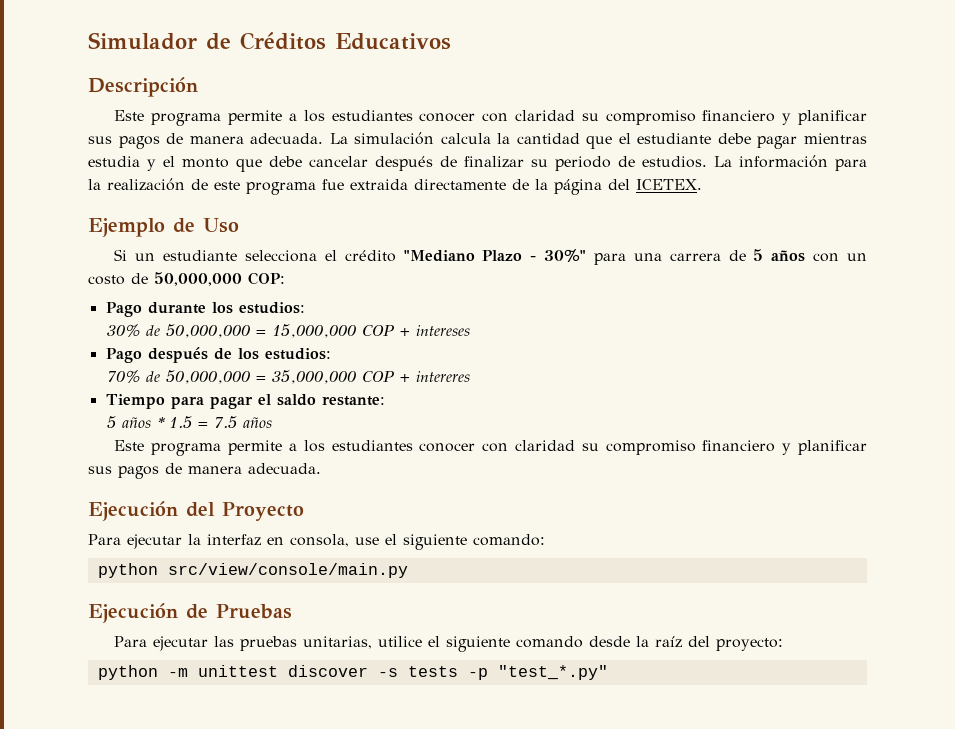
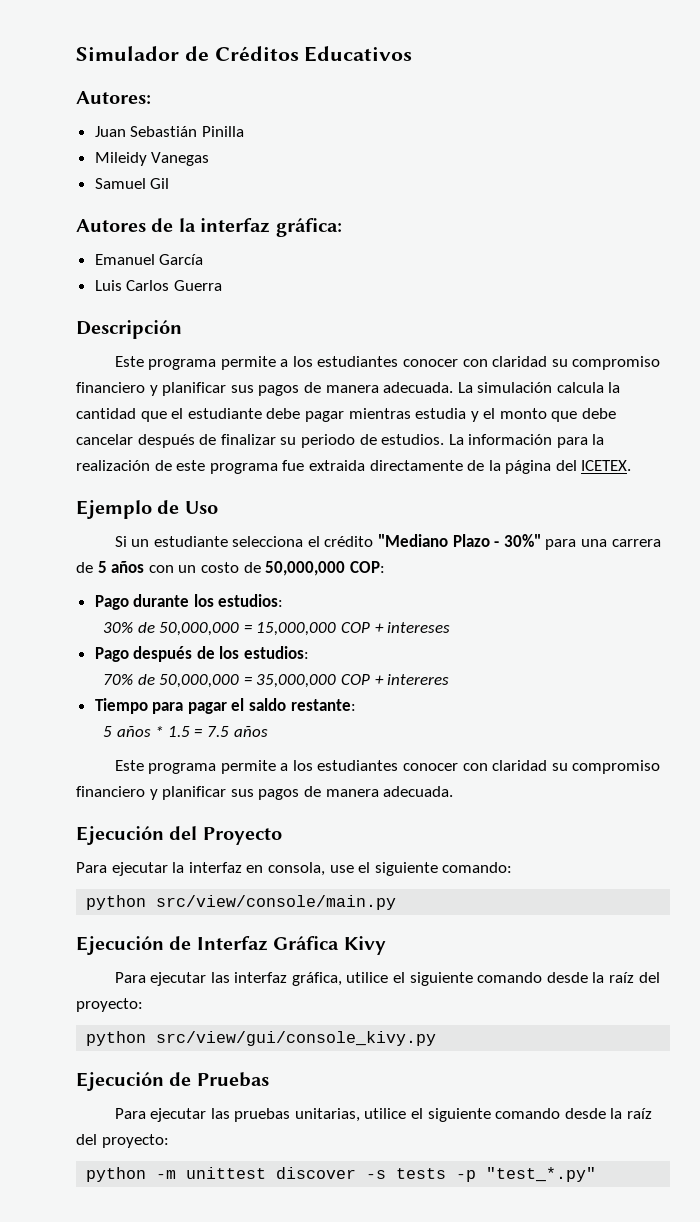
(451, 41) none -> [76,91,151,104] [94,126,244,137] [94,152,210,166] [94,178,170,189] [76,218,342,237] [94,254,204,265] [94,280,222,291] // Autores: // Juan Sebastián Pinilla // Mileidy Vanegas // Samuel Gil // Autores de la interfaz gráfica: // Emanuel García // Luis Carlos Guerra
(408, 570) none -> [76,936,386,955] [114,972,660,986] [76,998,143,1012] [86,1031,437,1046] // Ejecución de Interfaz Gráfica Kivy // Para ejecutar las interfaz gráfica, utilice el siguiente comando desde la raíz del proyecto: // python src/view/gui/console_kivy.py

